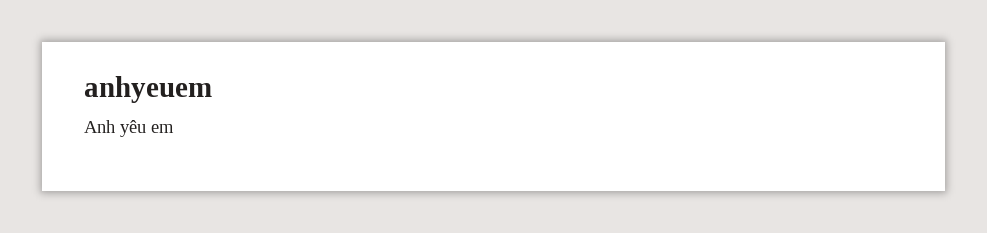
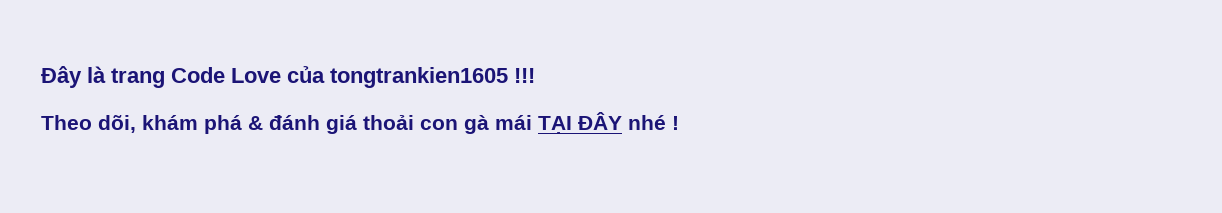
[84,76,212,103] [84,120,174,137] anhyeuem // Anh yêu em -> [41,66,535,88] [41,112,679,134] Đây là trang Code Love của tongtrankien1605 !!! // Theo dõi, khám phá & đánh giá thoải con gà mái TẠI ĐÂY nhé !

